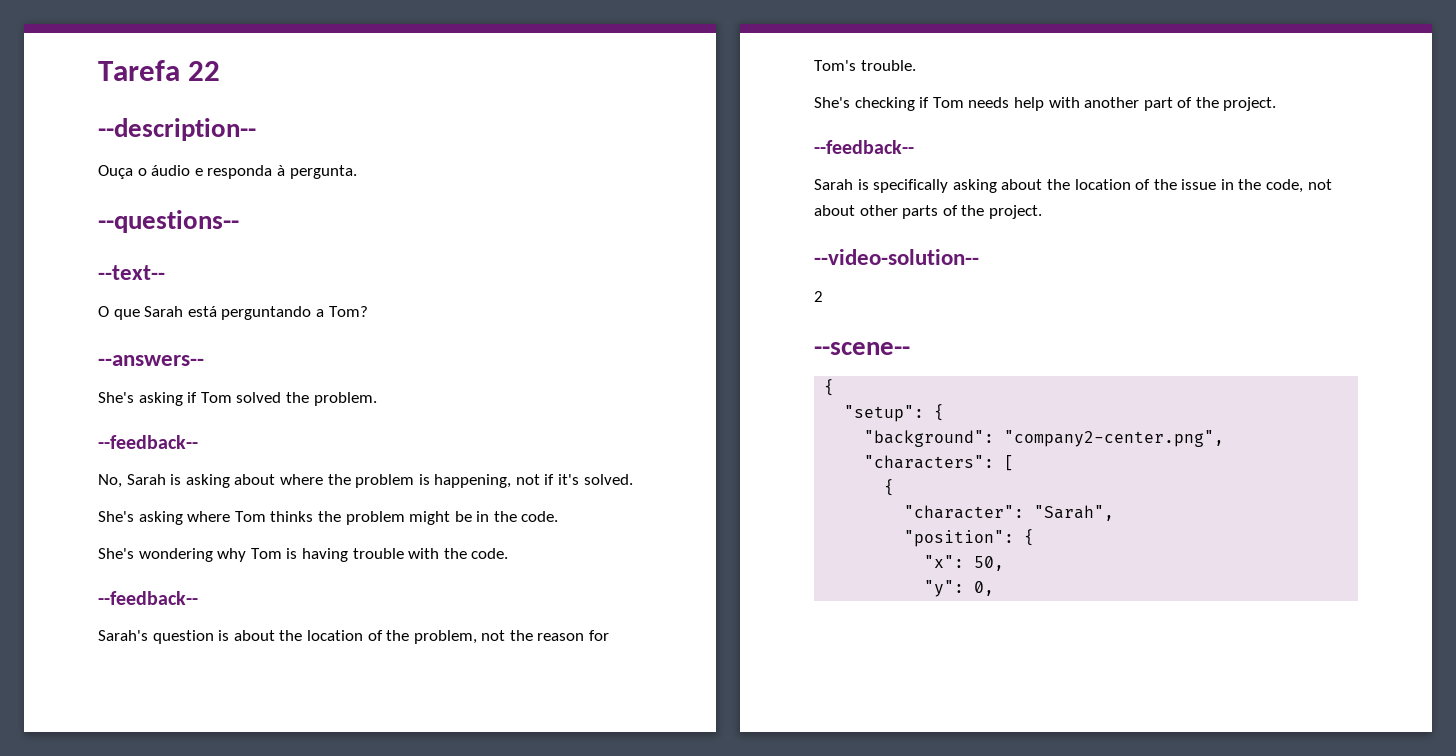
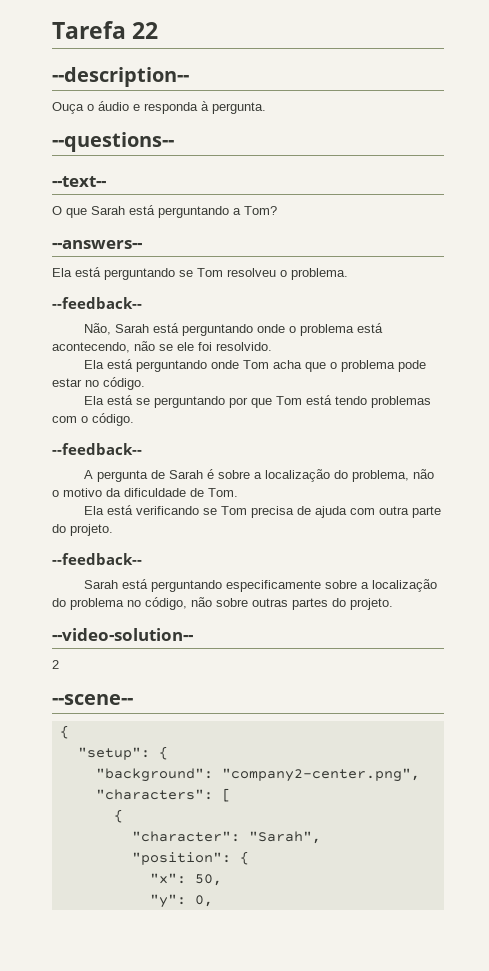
[98,392,377,406] [98,435,198,449] [98,474,633,488] [98,511,559,525] [98,548,509,562] [98,591,198,605] [98,630,610,644] [814,60,916,71] [814,97,1277,111] [814,140,914,154] [814,179,1332,193] [814,205,1042,219] She's asking if Tom solved the problem. // --feedback-- // No, Sarah is asking about where the problem is happening, not if it's solved. // She's asking where Tom thinks the problem might be in the code. // She's wondering why Tom is having trouble with the code. // --feedback-- // Sarah's question is about the location of the problem, not the reason for Tom's trouble. // She's checking if Tom needs help with another part of the project. // --feedback-- // Sarah is specifically asking about the location of the issue in the code, not about other parts of the project. -> [52,267,348,280] [52,297,142,309] [83,323,383,336] [52,341,272,353] [83,359,426,372] [52,377,145,390] [83,395,431,408] [52,413,134,426] [52,443,142,455] [83,469,434,482] [52,488,238,497] [83,505,441,518] [52,524,113,536] [52,553,142,565] [83,579,437,592] [52,597,393,610] Ela está perguntando se Tom resolveu o problema. // --feedback-- // Não, Sarah está perguntando onde o problema está acontecendo, não se ele foi resolvido. // Ela está perguntando onde Tom acha que o problema pode estar no código. // Ela está se perguntando por que Tom está tendo problemas com o código. // --feedback-- // A pergunta de Sarah é sobre a localização do problema, não o motivo da dificuldade de Tom. // Ela está verificando se Tom precisa de ajuda com outra parte do projeto. // --feedback-- // Sarah está perguntando especificamente sobre a localização do problema no código, não sobre outras partes do projeto.

